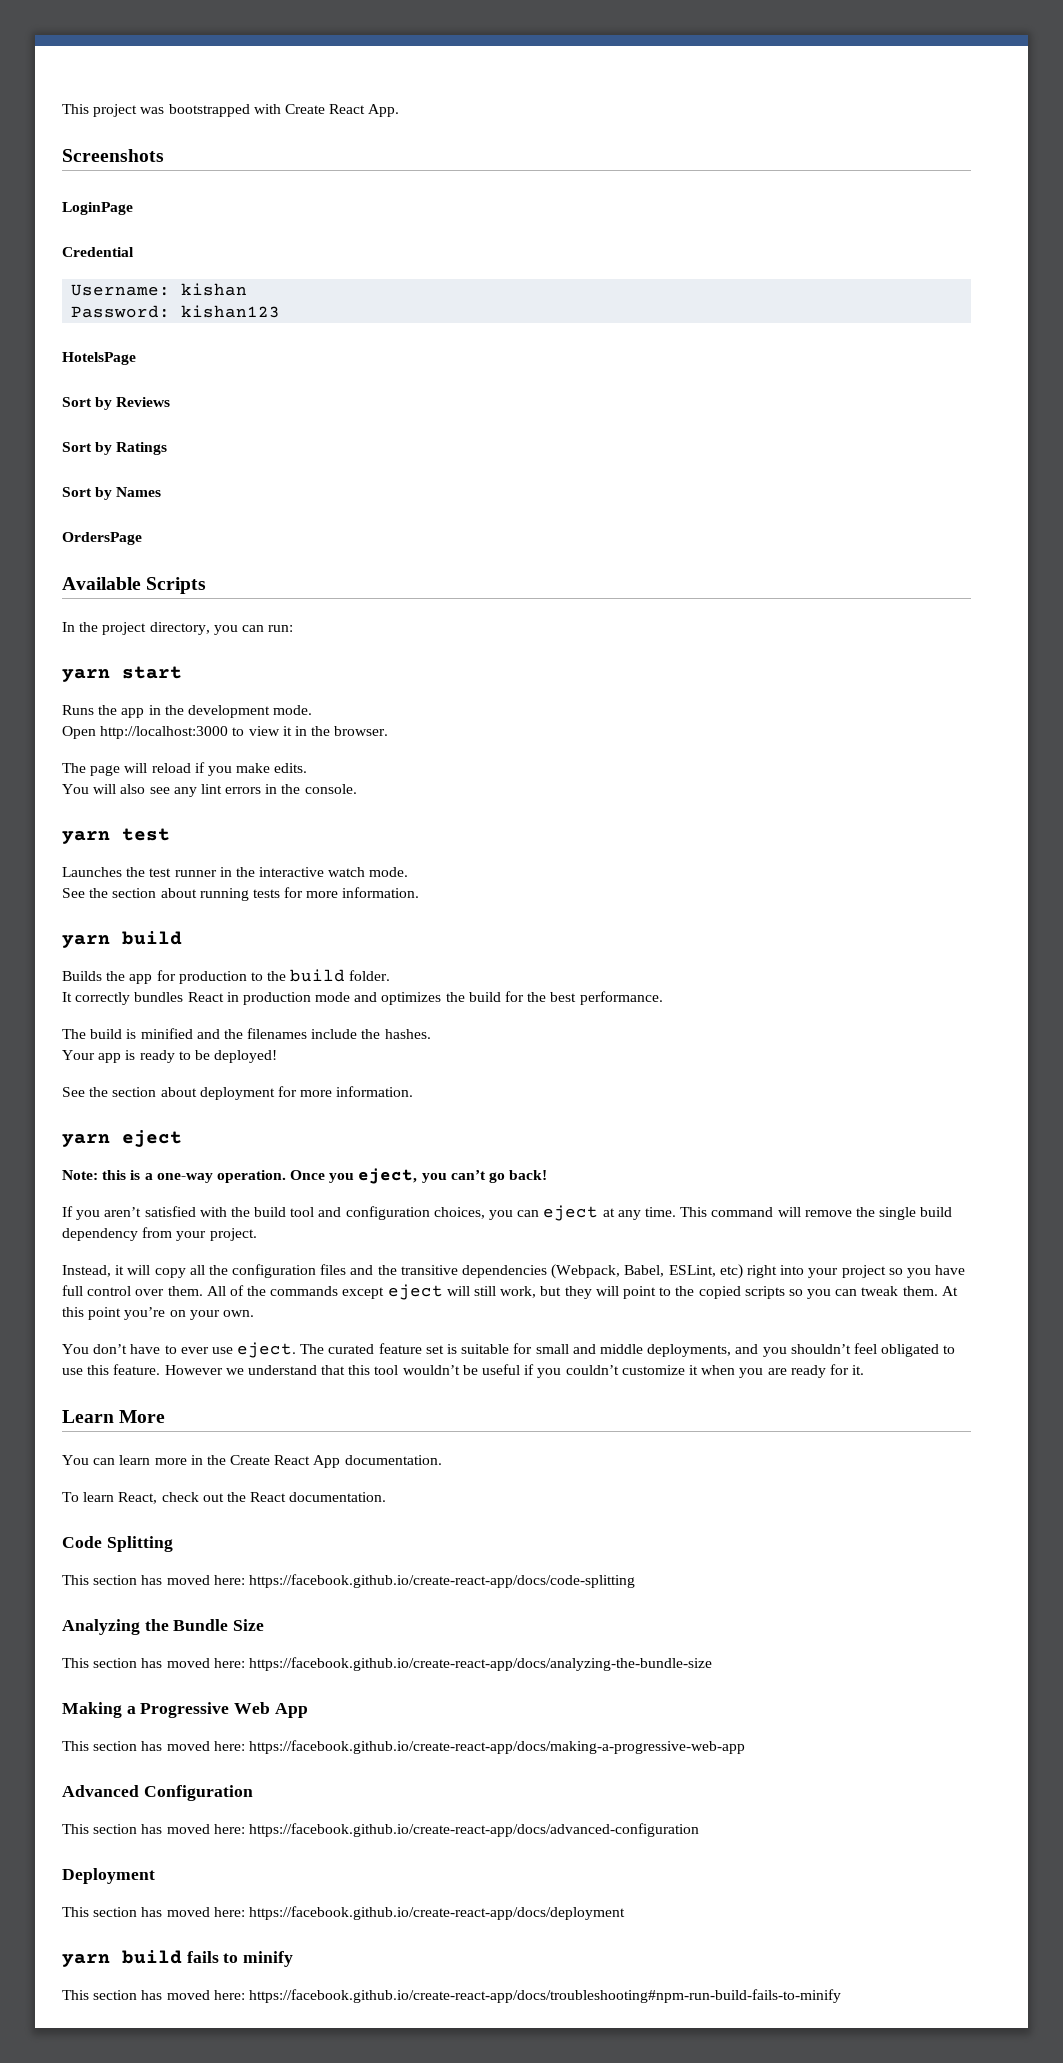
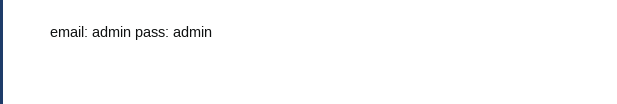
[62,104,400,117] [62,149,164,162] [62,202,133,215] [62,247,134,257] [71,283,248,296] [71,305,281,318] [62,352,136,365] [62,397,171,410] [62,442,168,455] [62,487,162,500] [62,532,142,545] [62,577,207,594] [62,622,294,635] [62,666,182,682] [62,705,313,718] [62,726,389,739] [62,762,308,776] [62,784,357,797] [62,828,170,844] [62,867,409,877] [62,887,420,901] [62,931,182,948] [62,969,391,984] [62,991,663,1005] [62,1028,431,1039] [62,1050,278,1063] [62,1086,414,1100] [62,1130,182,1147] [62,1168,548,1184] [62,1205,953,1221] [62,1227,257,1241] [62,1264,966,1279] [62,1284,958,1300] [62,1307,254,1320] [62,1342,956,1358] [62,1364,865,1378] [62,1410,166,1423] [62,1455,442,1468] [62,1492,387,1504] [62,1536,173,1552] [62,1574,635,1588] [62,1619,265,1635] [62,1657,712,1671] [62,1702,308,1718] [62,1740,745,1754] [62,1785,253,1801] [62,1823,699,1837] [62,1868,155,1884] [62,1906,625,1920] [62,1950,294,1967] [62,1989,841,2003] This project was bootstrapped with Create React App. // Screenshots // LoginPage // Credential // Username: kishan // Password: kishan123 // HotelsPage // Sort by Reviews // Sort by Ratings // Sort by Names // OrdersPage // Available Scripts // In the project directory, you can run: // yarn start // Runs the app in the development mode. // Open http://localhost:3000 to view it in the browser. // The page will reload if you make edits. // You will also see any lint errors in the console. // yarn test // Launches the test runner in the interactive watch mode. // See the section about running tests for more information. // yarn build // Builds the app for production to the build folder. // It correctly bundles React in production mode and optimizes the build for the best performance. // The build is minified and the filenames include the hashes. // Your app is ready to be deployed! // See the section about deployment for more information. // yarn eject // Note: this is a one-way operation. Once you eject, you can’t go back! // If you aren’t satisfied with the build tool and configuration choices, you can eject at any time. This command will remove the single build dependency from your project. // Instead, it will copy all the configuration files and the transitive dependencies (Webpack, Babel, ESLint, etc) right into your project so you have full control over them. All of the commands except eject will still work, but they will point to the copied scripts so you can tweak them. At this point you’re on your own. // You don’t have to ever use eject. The curated feature set is suitable for small and middle deployments, and you shouldn’t feel obligated to use this feature. However we understand that this tool wouldn’t be useful if you couldn’t customize it when you are ready for it. // Learn More // You can learn more in the Create React App documentation. // To learn React, check out the React documentation. // Code Splitting // This section has moved here: https://facebook.github.io/create-react-app/docs/code-splitting // Analyzing the Bundle Size // This section has moved here: https://facebook.github.io/create-react-app/docs/analyzing-the-bundle-size // Making a Progressive Web App // This section has moved here: https://facebook.github.io/create-react-app/docs/making-a-progressive-web-app // Advanced Configuration // This section has moved here: https://facebook.github.io/create-react-app/docs/advanced-configuration // Deployment // This section has moved here: https://facebook.github.io/create-react-app/docs/deployment // yarn build fails to minify // This section has moved here: https://facebook.github.io/create-react-app/docs/troubleshooting#npm-run-build-fails-to-minify -> [50,26,212,40] email: admin pass: admin

